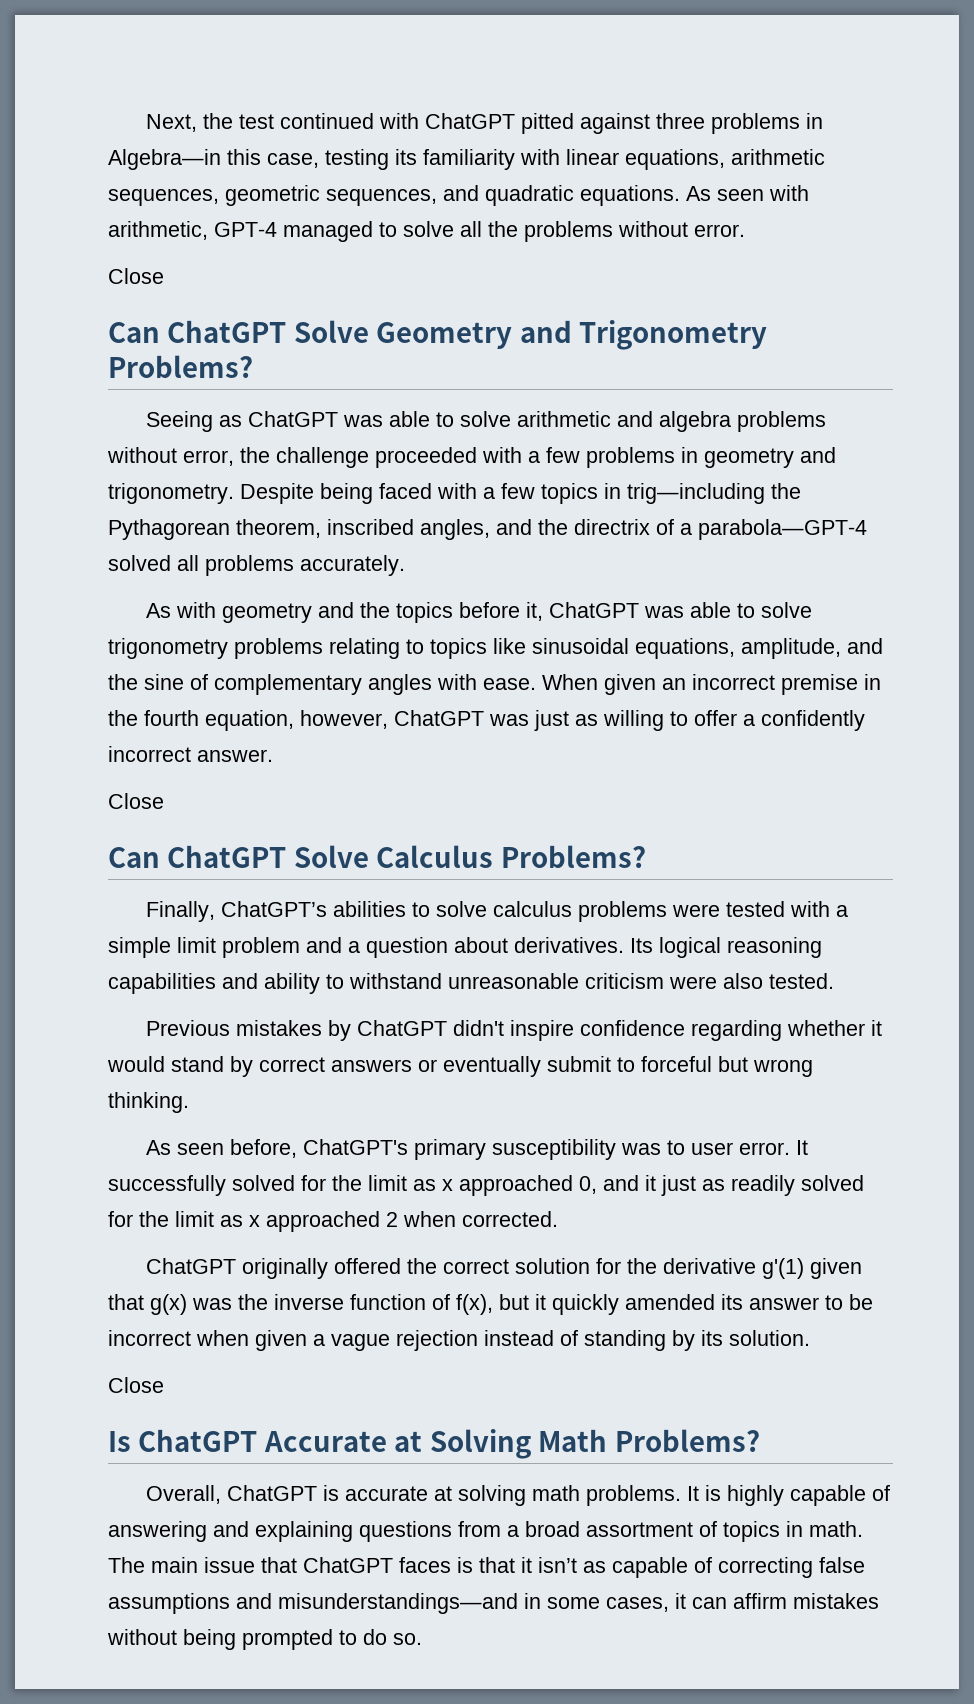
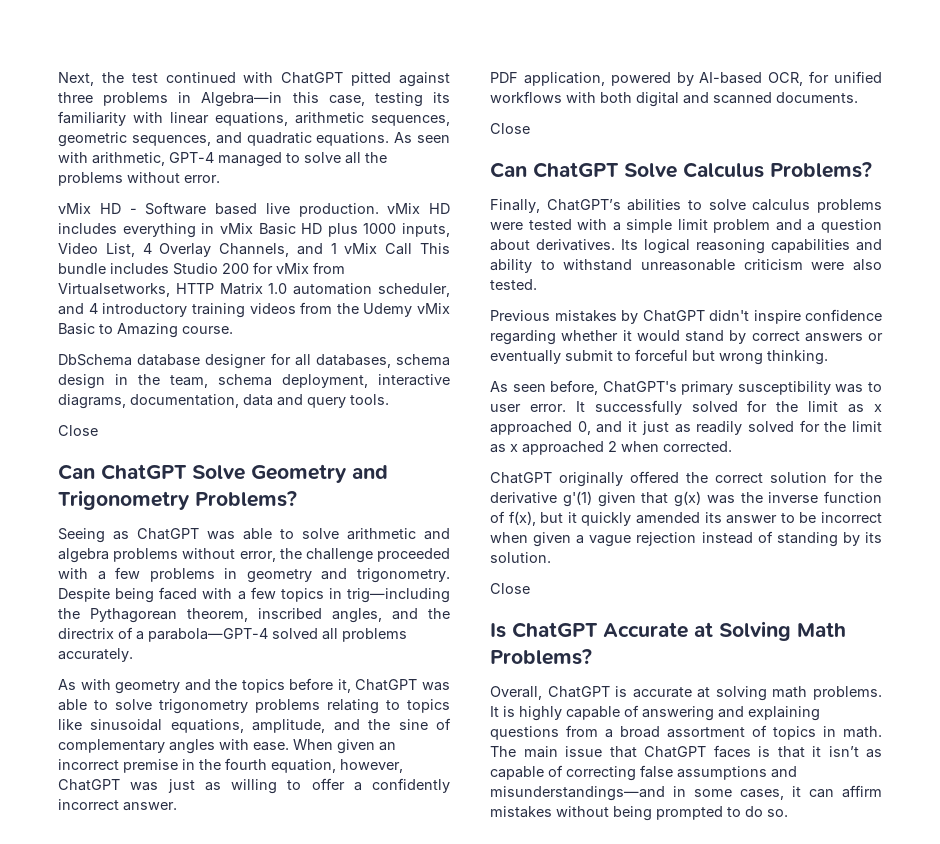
(745, 230) none -> [58,202,450,217] [58,223,450,238] [58,243,450,257] [58,262,345,275] [58,283,451,297] [58,302,450,318] [58,323,233,338] [58,353,450,369] [58,374,450,389] [58,394,389,409] // vMix HD - Software based live production. vMix HD includes everything in vMix Basic HD plus 1000 inputs, Video List, 4 Overlay Channels, and 1 vMix Call This bundle includes Studio 200 for vMix from Virtualsetworks, HTTP Matrix 1.0 automation scheduler, and 4 introductory training videos from the Udemy vMix Basic to Amazing course. // DbSchema database designer for all databases, schema design in the team, schema deployment, interactive diagrams, documentation, data and query tools.
(273, 755) none -> [490,71,882,86] [490,91,858,107] // PDF application, powered by AI-based OCR, for unified workflows with both digital and scanned documents.

